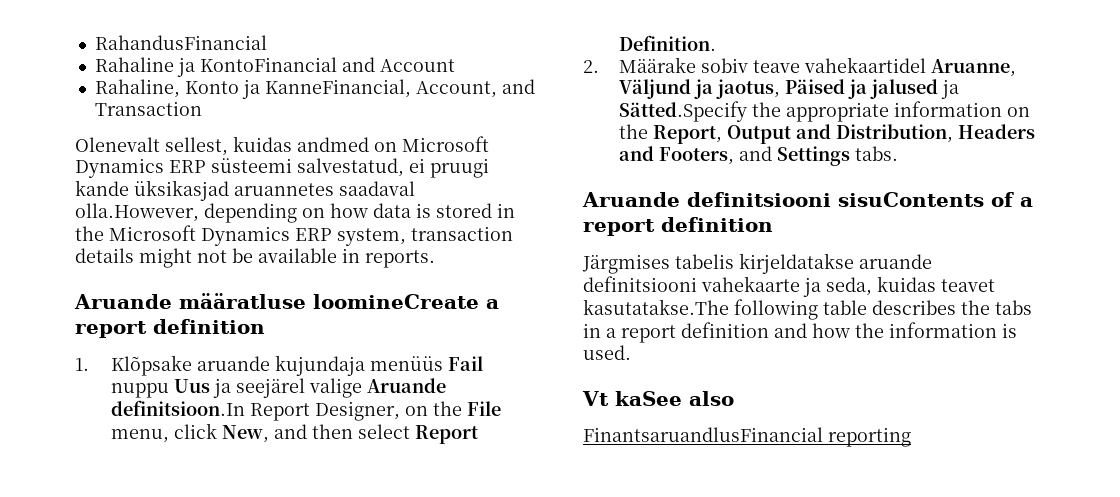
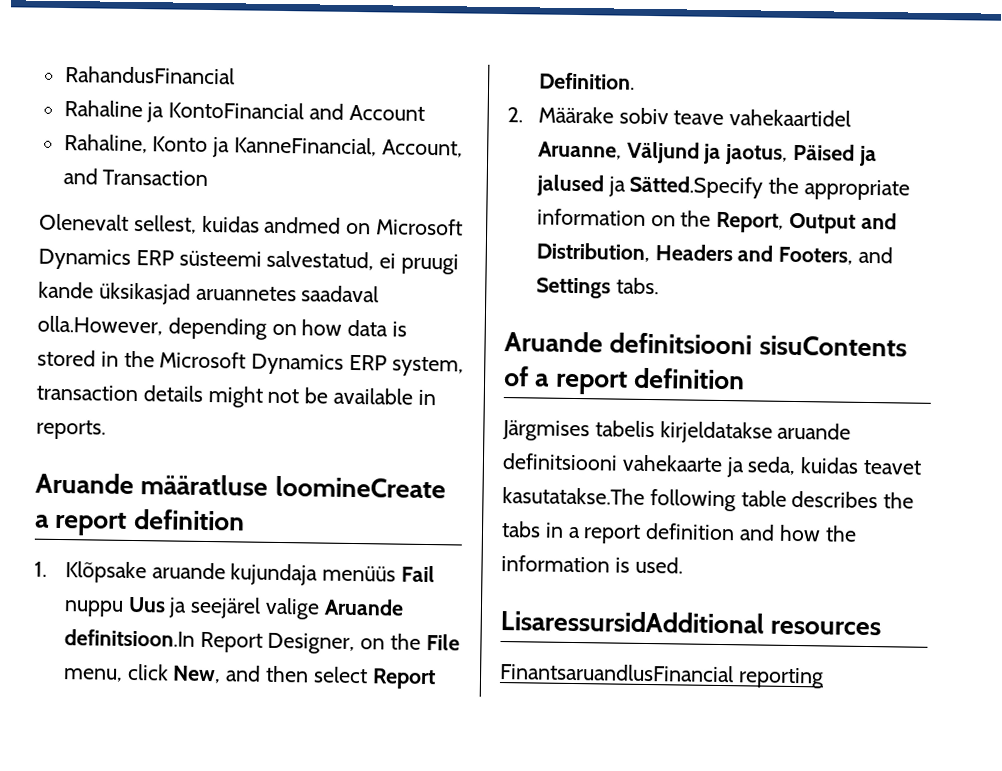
[582,391,734,406] Vt kaSee also -> [500,610,882,636] LisaressursidAdditional resources

